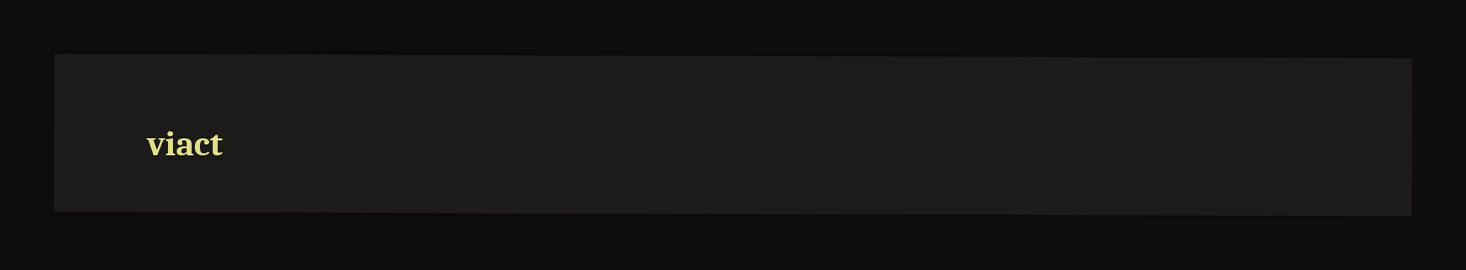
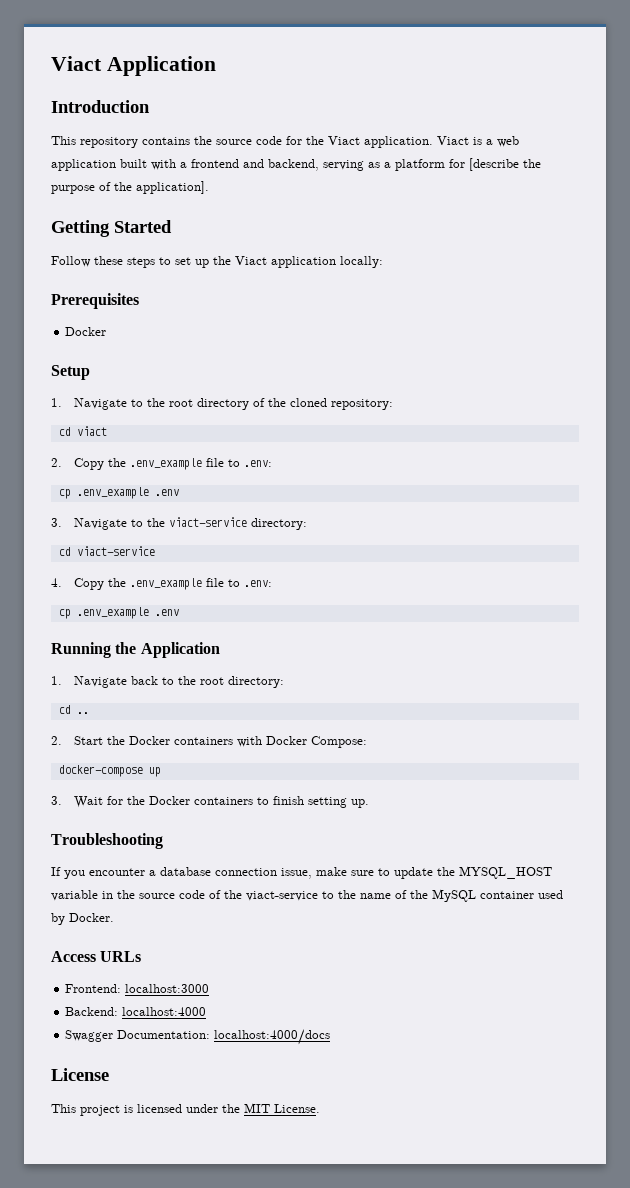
[145,131,224,156] viact -> [51,56,216,76] [51,100,150,113] [51,136,519,148] [51,158,541,171] [51,181,209,194] [51,220,172,237] [51,256,383,268] [51,293,139,309] [65,327,107,336] [51,365,90,380] [51,398,394,410] [58,426,107,436] [51,458,273,470] [58,487,179,499] [51,517,308,530] [58,546,155,556] [51,578,273,590] [58,607,179,619] [51,642,220,658] [51,676,285,688] [58,705,89,714] [51,736,368,748] [58,765,161,777] [51,796,370,808] [51,833,163,849] [51,866,552,879] [51,889,563,902] [51,913,114,925] [51,951,142,962] [65,984,210,993] [65,1007,207,1016] [65,1029,331,1045] [51,1068,109,1081] [51,1103,320,1116] Viact Application // Introduction // This repository contains the source code for the Viact application. Viact is a web application built with a frontend and backend, serving as a platform for [describe the purpose of the application]. // Getting Started // Follow these steps to set up the Viact application locally: // Prerequisites // Docker // Setup // 1. Navigate to the root directory of the cloned repository: // cd viact // 2. Copy the .env_example file to .env: // cp .env_example .env // 3. Navigate to the viact-service directory: // cd viact-service // 4. Copy the .env_example file to .env: // cp .env_example .env // Running the Application // 1. Navigate back to the root directory: // cd .. // 2. Start the Docker containers with Docker Compose: // docker-compose up // 3. Wait for the Docker containers to finish setting up. // Troubleshooting // If you encounter a database connection issue, make sure to update the MYSQL_HOST variable in the source code of the viact-service to the name of the MySQL container used by Docker. // Access URLs // Frontend: localhost:3000 // Backend: localhost:4000 // Swagger Documentation: localhost:4000/docs // License // This project is licensed under the MIT License.

